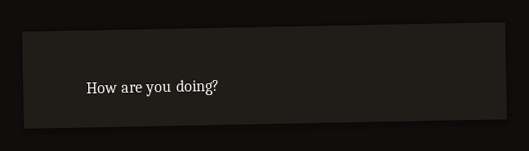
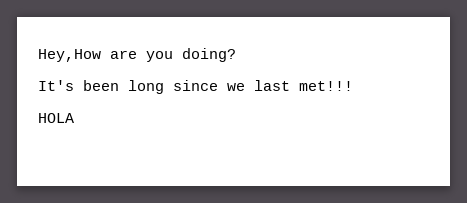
[86,81,118,94] How -> [38,49,101,62] Hey,How
(220, 87) none -> [38,80,353,94] [38,113,74,123] // It's been long since we last met!!! // HOLA

